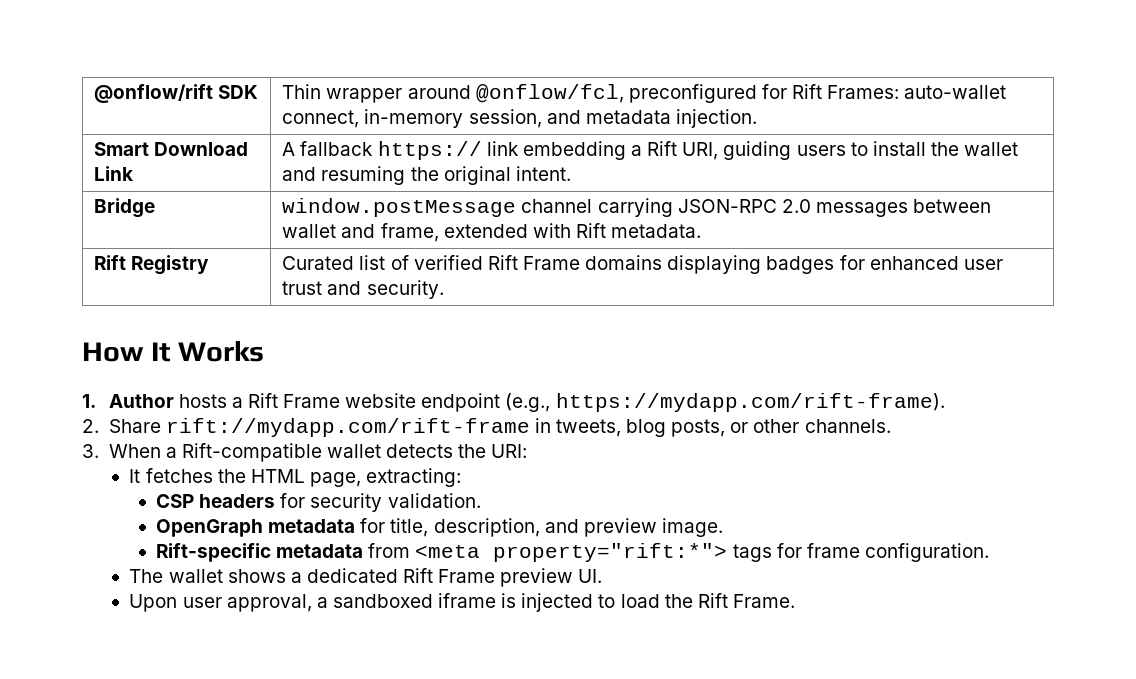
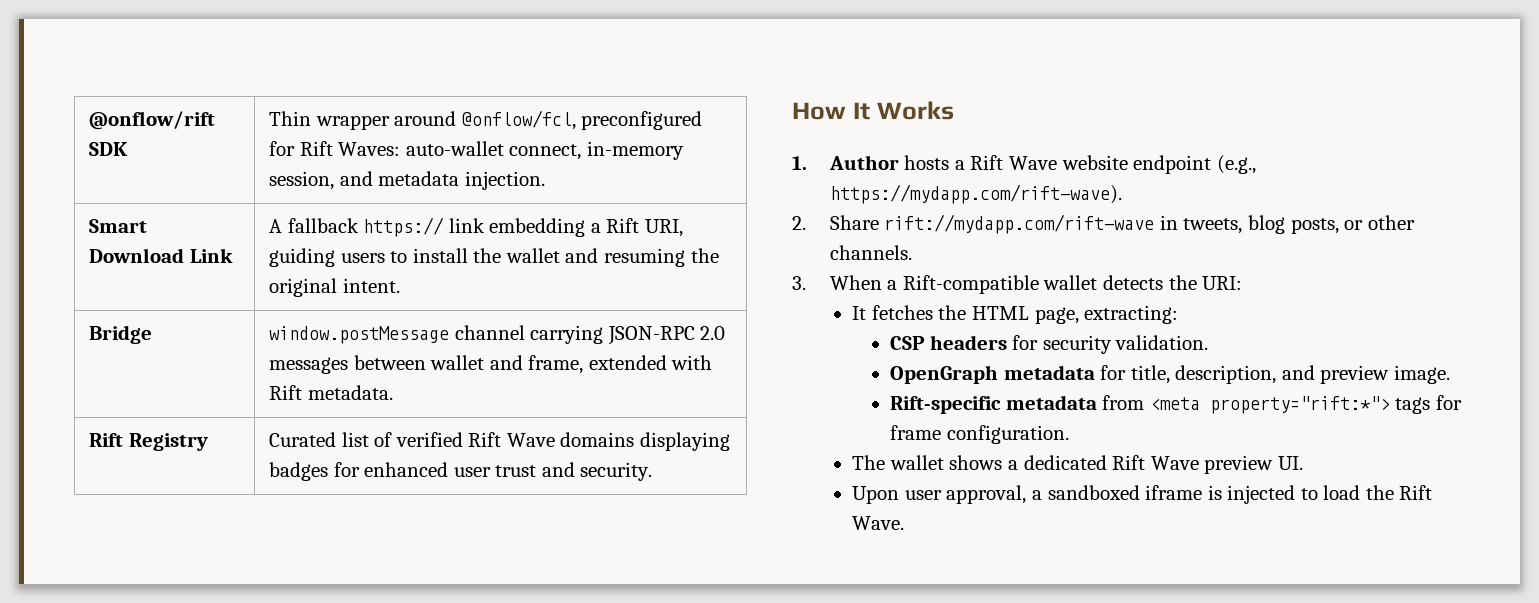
[827,85,900,99] Frames: -> [338,142,401,156] Waves:
[522,256,580,270] Frame -> [506,433,555,447] Wave
[283,394,341,408] Frame -> [1008,156,1057,170] Wave
[555,393,945,412] https://mydapp.com/rift-frame). -> [829,184,1122,204] https://mydapp.com/rift-wave).
[165,418,530,437] rift://mydapp.com/rift-frame -> [884,214,1155,234] rift://mydapp.com/rift-wave
[438,569,496,583] Frame -> [1150,456,1199,470] Wave
[733,594,796,608] Frame. -> [852,516,905,530] Wave.

